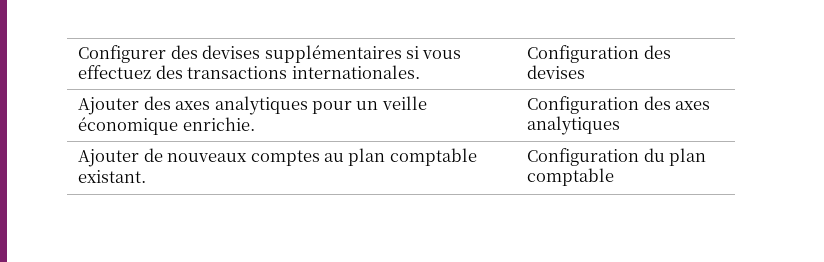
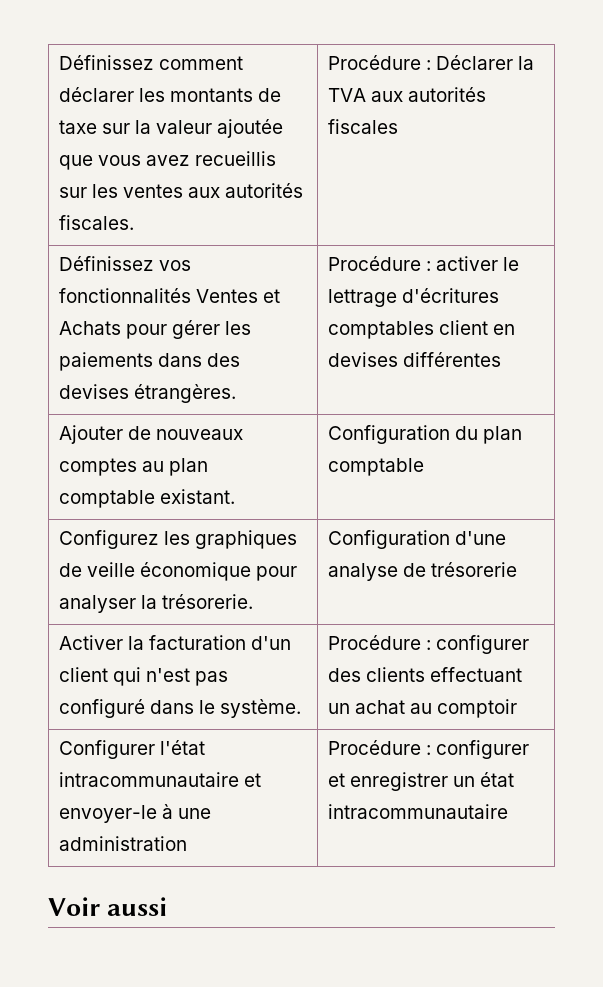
[78,45,462,63] [78,65,420,79] [527,45,671,63] [527,65,586,79] [78,96,427,115] [78,117,255,135] [527,96,711,114] [527,116,621,135] Configurer des devises supplémentaires si vous effectuez des transactions internationales. | Configuration des devises // Ajouter des axes analytiques pour un veille économique enrichie. | Configuration des axes analytiques -> [58,55,244,70] [58,87,282,102] [58,119,284,138] [58,151,277,170] [58,183,304,198] [58,215,134,230] [327,55,535,70] [327,87,487,102] [327,119,398,134] [58,256,192,271] [58,288,281,303] [58,320,252,339] [58,352,241,371] [58,384,237,403] [327,256,520,271] [327,288,500,307] [327,320,516,339] [327,352,502,367] Définissez comment déclarer les montants de taxe sur la valeur ajoutée que vous avez recueillis sur les ventes aux autorités fiscales. | Procédure : Déclarer la TVA aux autorités fiscales // Définissez vos fonctionnalités Ventes et Achats pour gérer les paiements dans des devises étrangères. | Procédure : activer le lettrage d'écritures comptables client en devises différentes
(615, 177) none -> [58,530,298,549] [58,562,298,581] [58,594,254,613] [327,530,507,549] [327,562,518,581] [58,635,292,650] [58,667,229,686] [58,699,302,718] [327,635,530,654] [327,667,523,682] [327,699,518,718] [58,740,206,759] [58,772,262,787] [58,804,212,823] [58,836,187,851] [327,740,530,759] [327,772,515,791] [327,804,508,819] [48,897,168,916] // Configurez les graphiques de veille économique pour analyser la trésorerie. | Configuration d'une analyse de trésorerie // Activer la facturation d'un client qui n'est pas configuré dans le système. | Procédure : configurer des clients effectuant un achat au comptoir // Configurer l'état intracommunautaire et envoyer-le à une administration | Procédure : configurer et enregistrer un état intracommunautaire // Voir aussi

